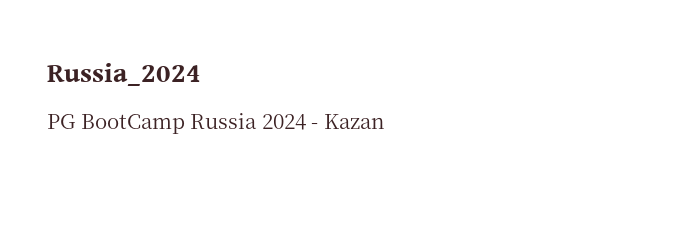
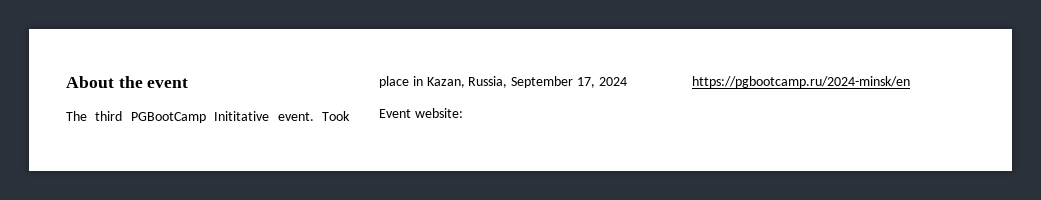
[47,63,201,86] [47,113,385,134] Russia_2024 // PG BootCamp Russia 2024 - Kazan -> [66,76,189,88] [66,111,350,123] [379,76,627,88] [379,108,463,118] [692,76,910,88] About the event // The third PGBootCamp Inititative event. Took place in Kazan, Russia, September 17, 2024 // Event website: https://pgbootcamp.ru/2024-minsk/en

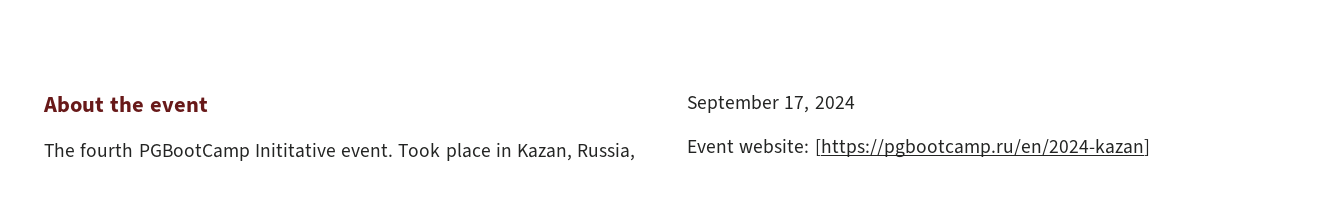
[95,111,123,121] third -> [80,143,134,157] fourth
[692,76,910,88] https://pgbootcamp.ru/2024-minsk/en -> [814,139,1150,158] [https://pgbootcamp.ru/en/2024-kazan]

